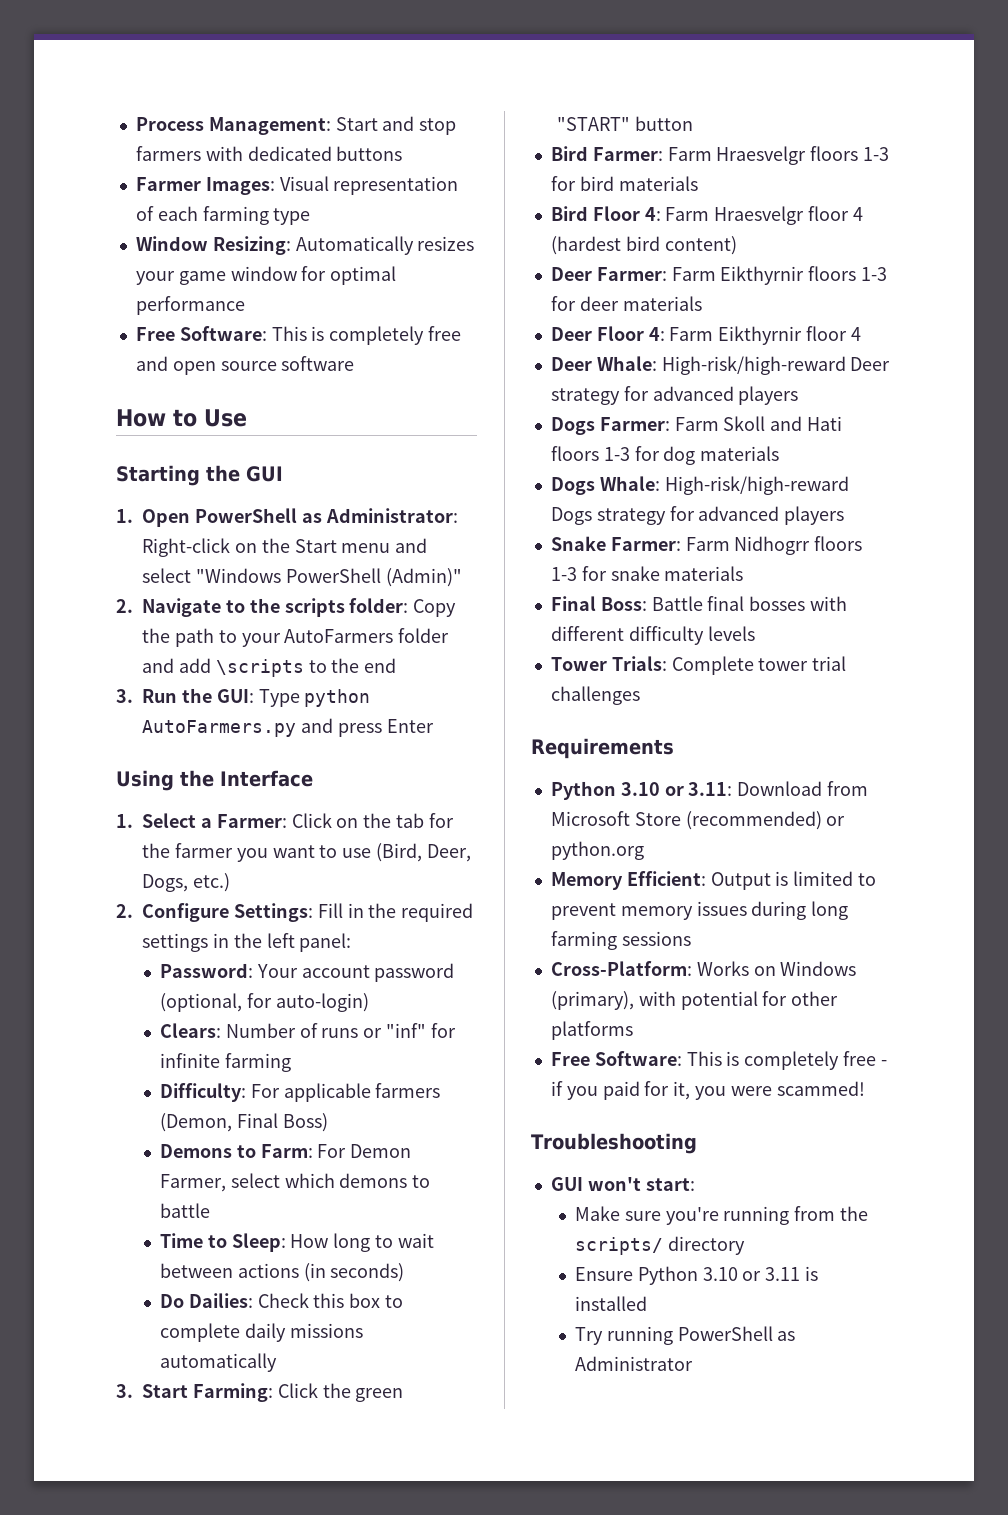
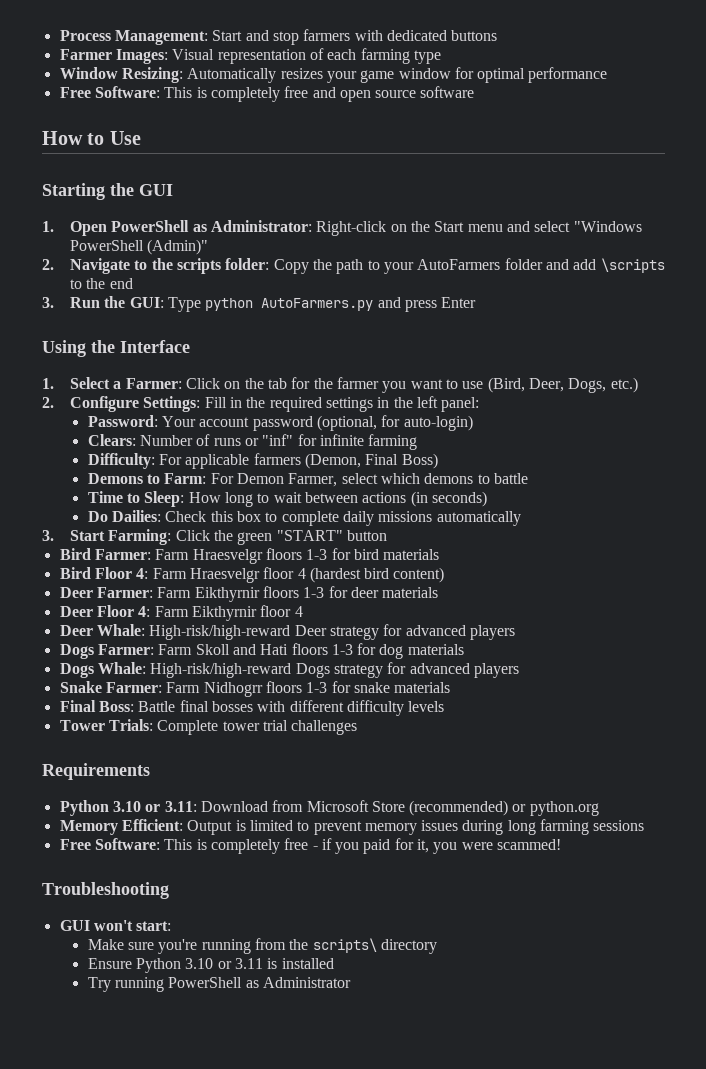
[550,961,857,976] [550,991,839,1010] [550,1021,633,1040] // Cross-Platform: Works on Windows (primary), with potential for other platforms -> (645, 825) none
[574,1237,663,1255] scripts/ -> [312,938,377,953] scripts\

